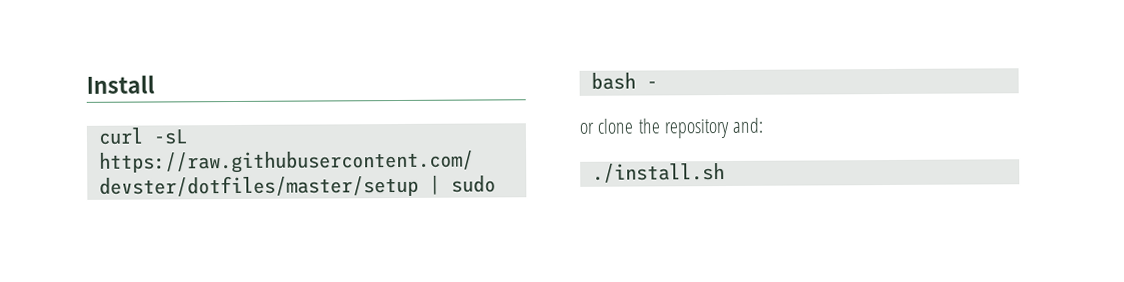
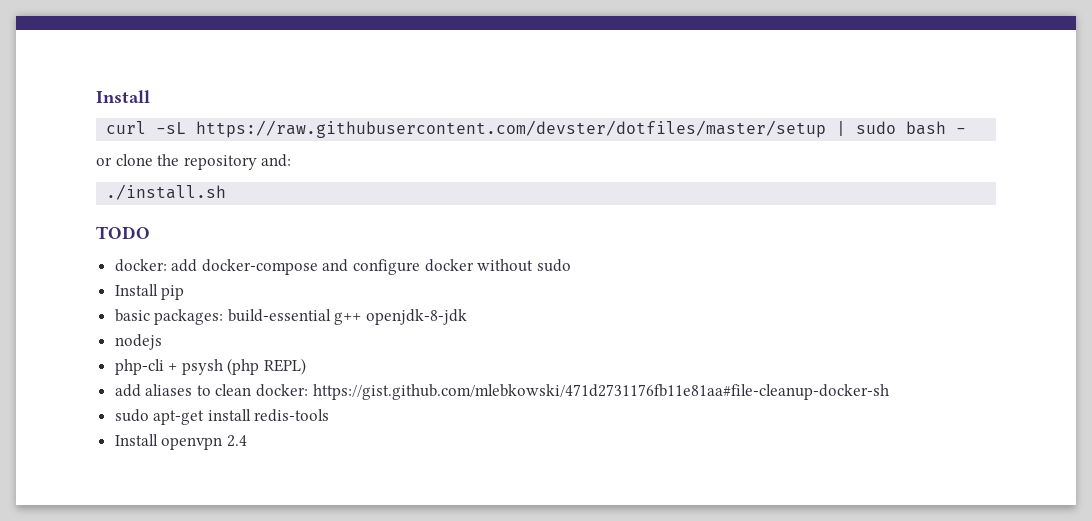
(725, 173) none -> [96,226,150,239] [114,259,571,275] [114,284,185,300] [114,309,468,325] [114,334,162,350] [114,358,307,375] [114,384,889,400] [114,409,330,425] [114,434,247,450] // TODO // docker: add docker-compose and configure docker without sudo // Install pip // basic packages: build-essential g++ openjdk-8-jdk // nodejs // php-cli + psysh (php REPL) // add aliases to clean docker: https://gist.github.com/mlebkowski/471d2731176fb11e81aa#file-cleanup-docker-sh // sudo apt-get install redis-tools // Install openvpn 2.4

